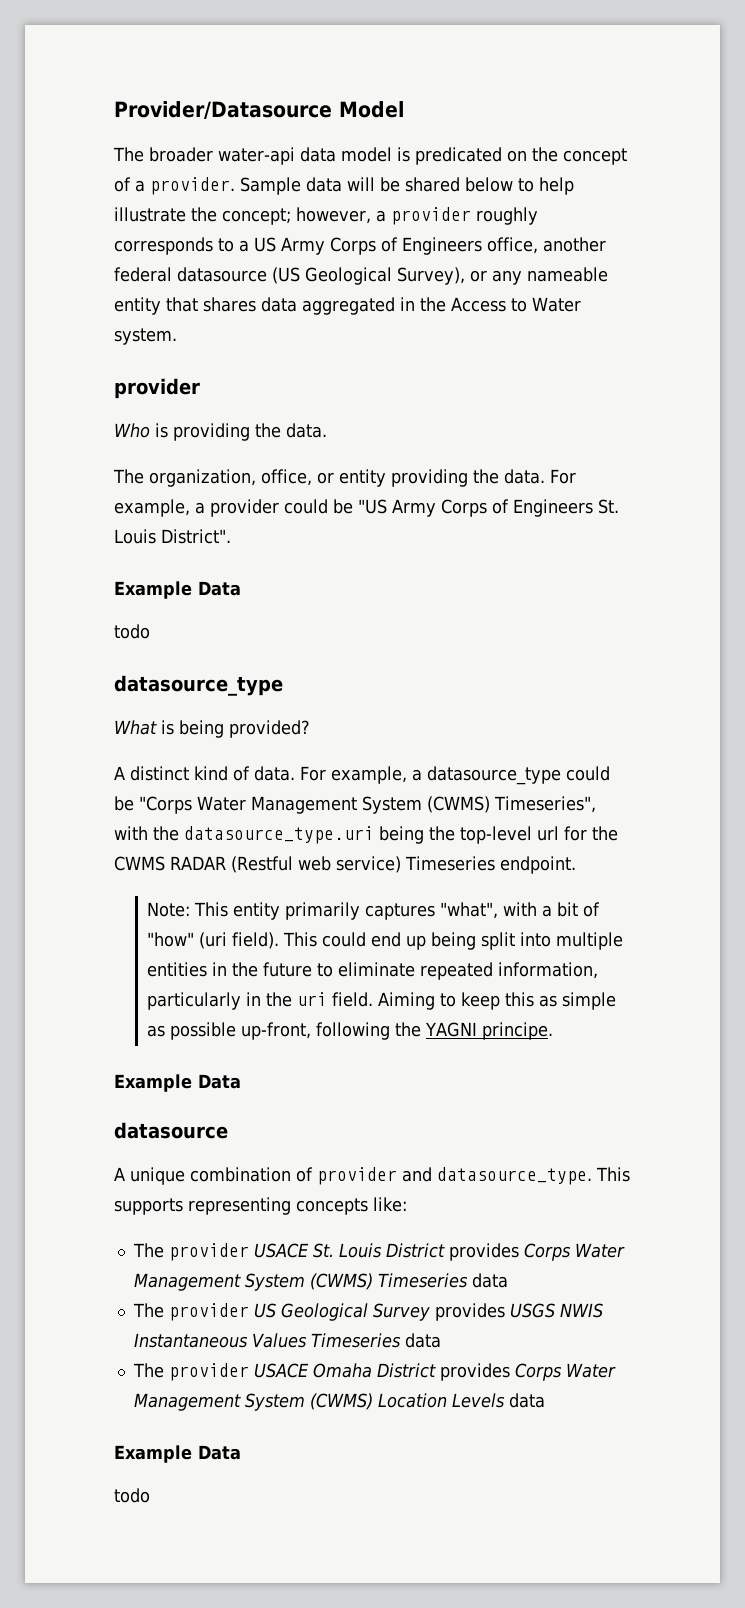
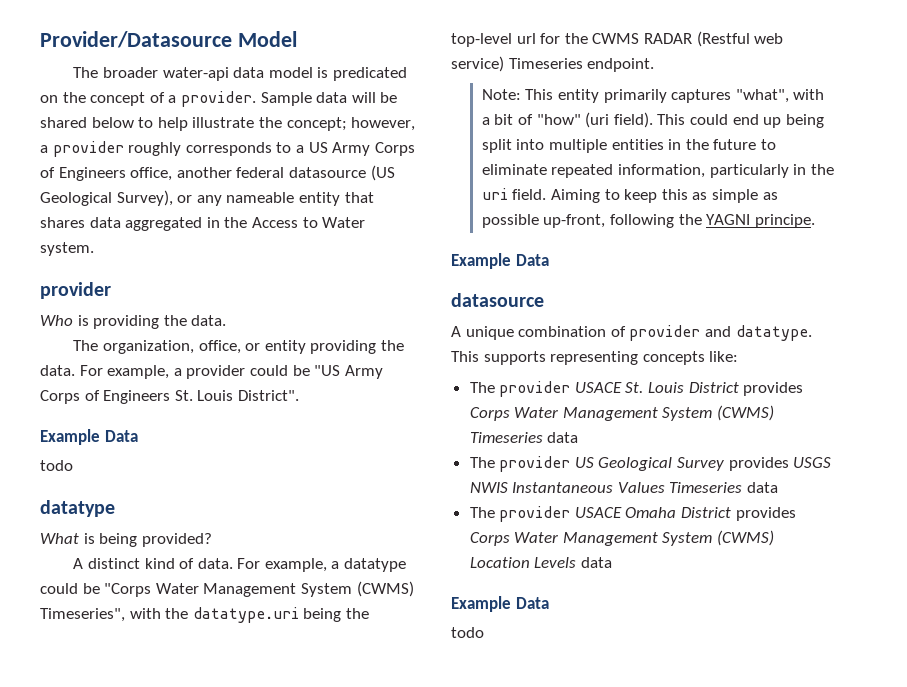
[114,675,283,696] datasource_type -> [40,500,115,517] datatype
[427,766,561,785] datasource_type -> [344,558,407,572] datatype
[184,826,374,844] datasource_type.uri -> [192,607,299,623] datatype.uri
[437,1167,592,1185] datasource_type. -> [735,325,812,341] datatype.

